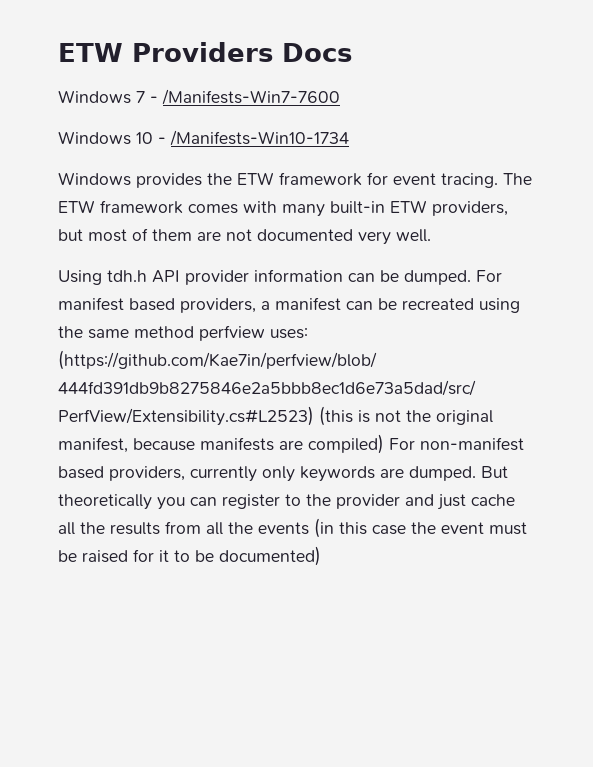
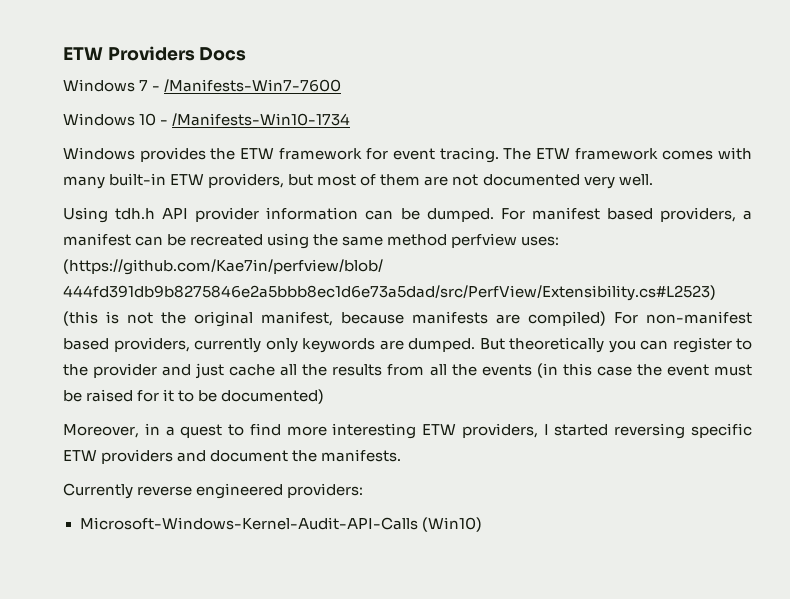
(321, 556) none -> [63,423,752,439] [63,449,402,464] [63,483,364,499] [79,517,482,532] // Moreover, in a quest to find more interesting ETW providers, I started reversing specific ETW providers and document the manifests. // Currently reverse engineered providers: // Microsoft-Windows-Kernel-Audit-API-Calls (Win10)

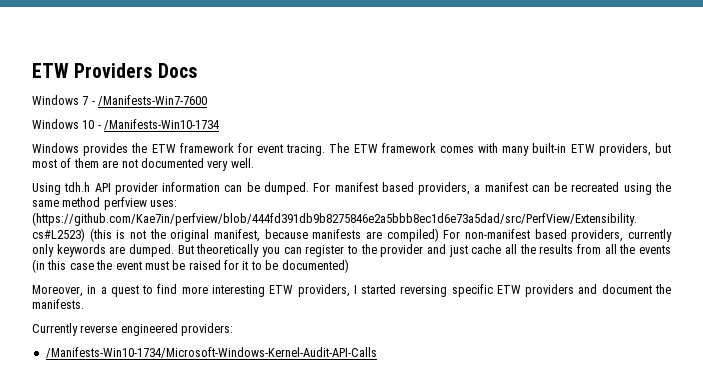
[79,517,482,532] Microsoft-Windows-Kernel-Audit-API-Calls (Win10) -> [45,347,377,358] /Manifests-Win10-1734/Microsoft-Windows-Kernel-Audit-API-Calls

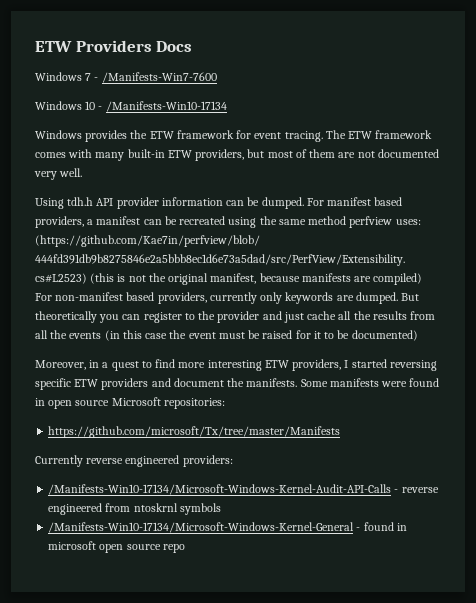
[104,119,220,130] /Manifests-Win10-1734 -> [105,101,227,112] /Manifests-Win10-17134
[32,323,234,336] [45,347,377,358] // Currently reverse engineered providers: // /Manifests-Win10-1734/Microsoft-Windows-Kernel-Audit-API-Calls -> [300,378,440,387] [35,397,225,409] [48,426,341,438] [35,455,233,467] [48,484,439,495] [48,503,221,515] [48,522,407,533] [48,541,185,553] Some manifests were found in open source Microsoft repositories: // https://github.com/microsoft/Tx/tree/master/Manifests // Currently reverse engineered providers: // /Manifests-Win10-17134/Microsoft-Windows-Kernel-Audit-API-Calls - reverse engineered from ntoskrnl symbols // /Manifests-Win10-17134/Microsoft-Windows-Kernel-General - found in microsoft open source repo

